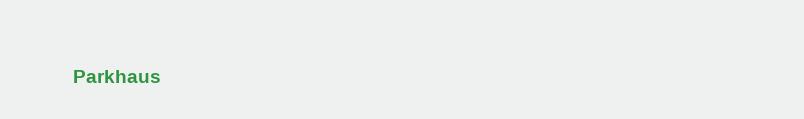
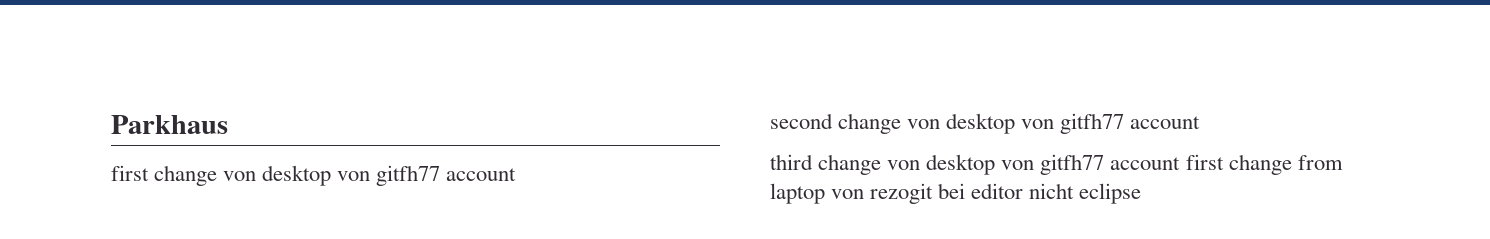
(161, 76) none -> [111,165,517,186] [770,113,1201,134] [770,154,1343,175] [770,183,1142,204] // first change von desktop von gitfh77 account // second change von desktop von gitfh77 account // third change von desktop von gitfh77 account first change from laptop von rezogit bei editor nicht eclipse

